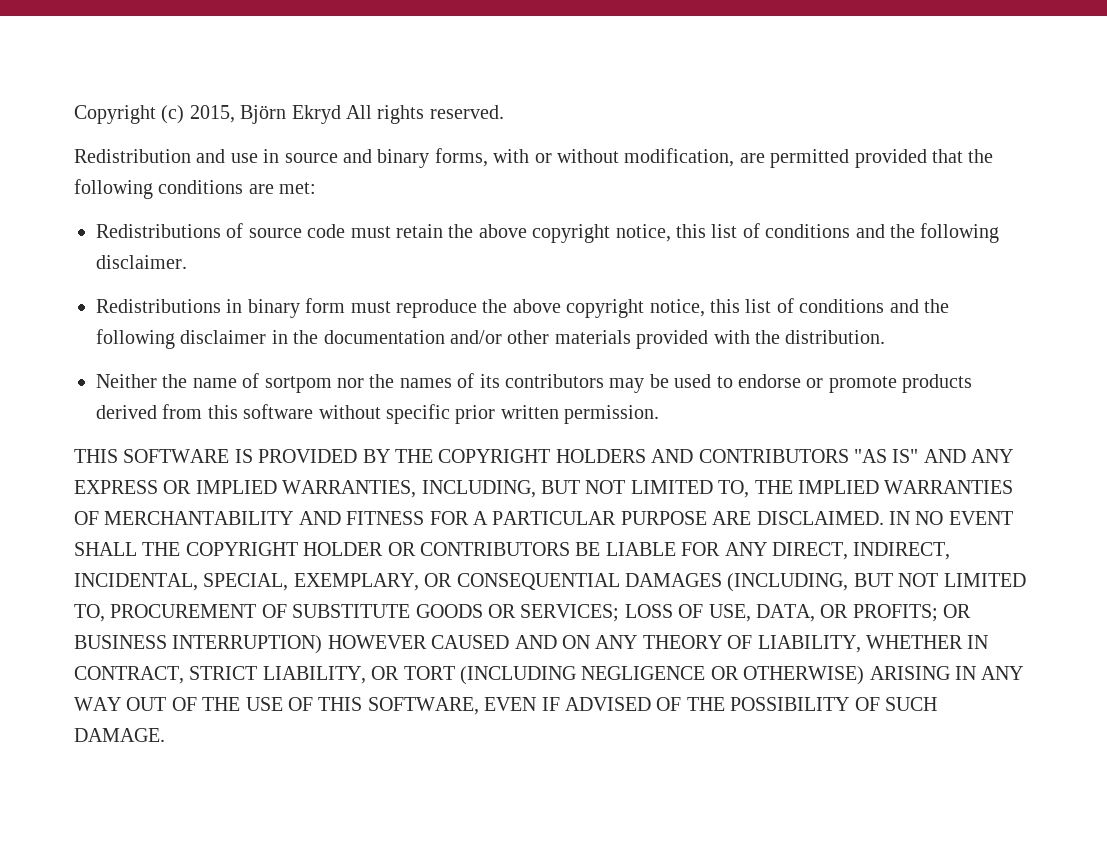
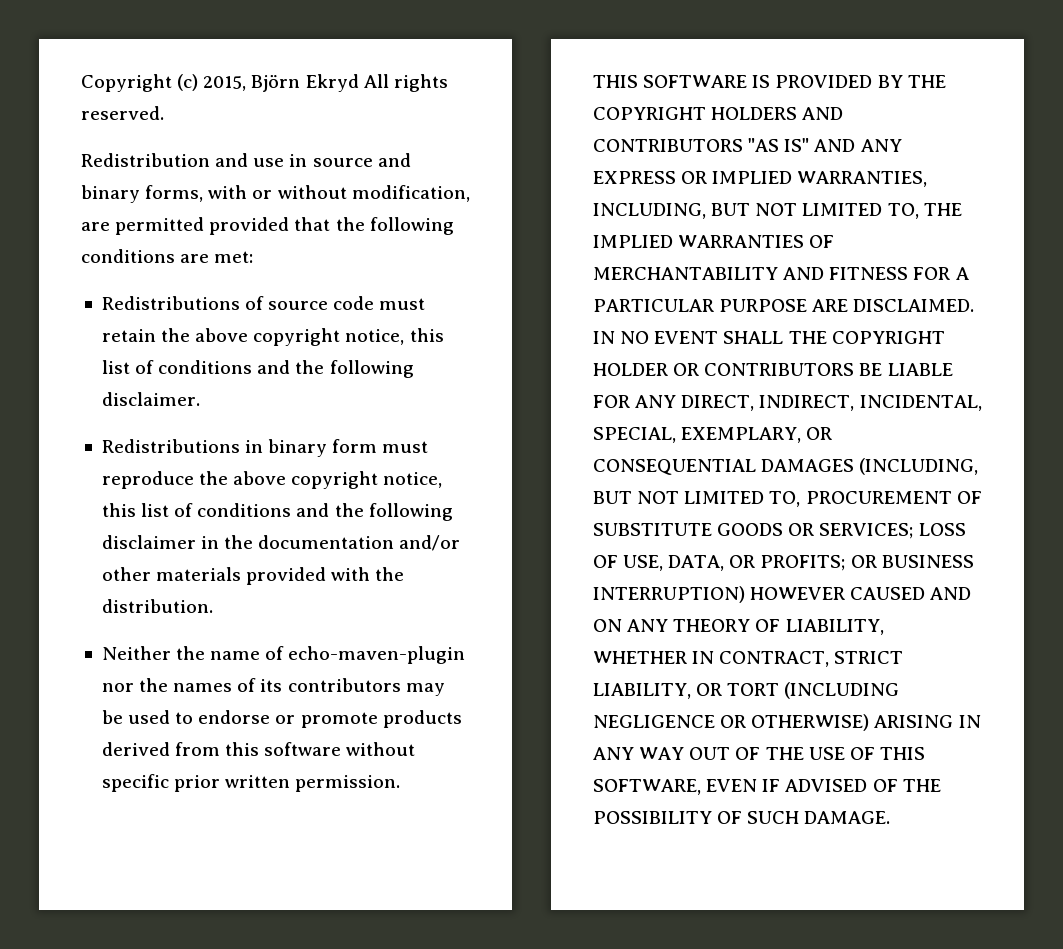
[264,376,332,393] sortpom -> [288,646,466,664] echo-maven-plugin

